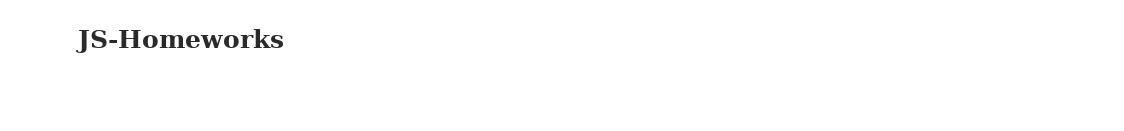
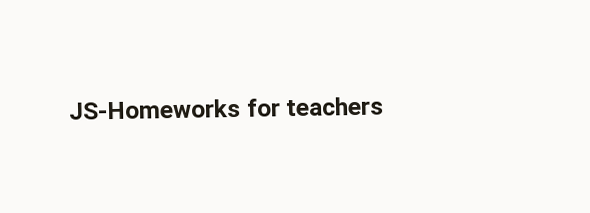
(284, 41) none -> [245,96,385,117] for teachers

